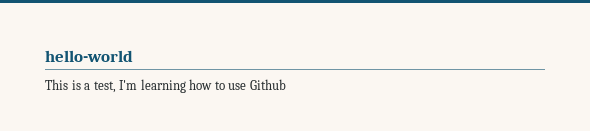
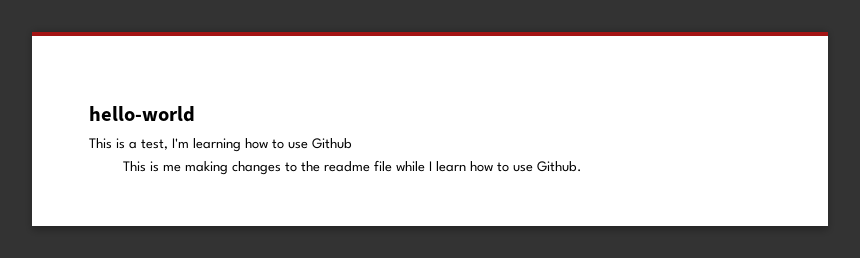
(286, 84) none -> [123,160,583,175] // This is me making changes to the readme file while I learn how to use Github.

